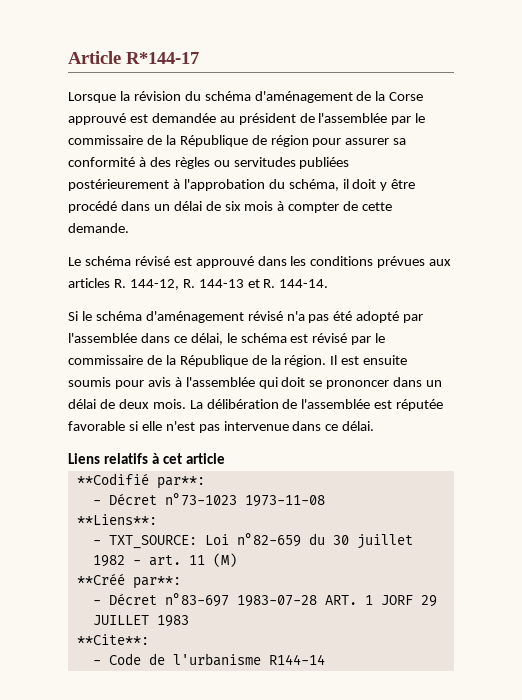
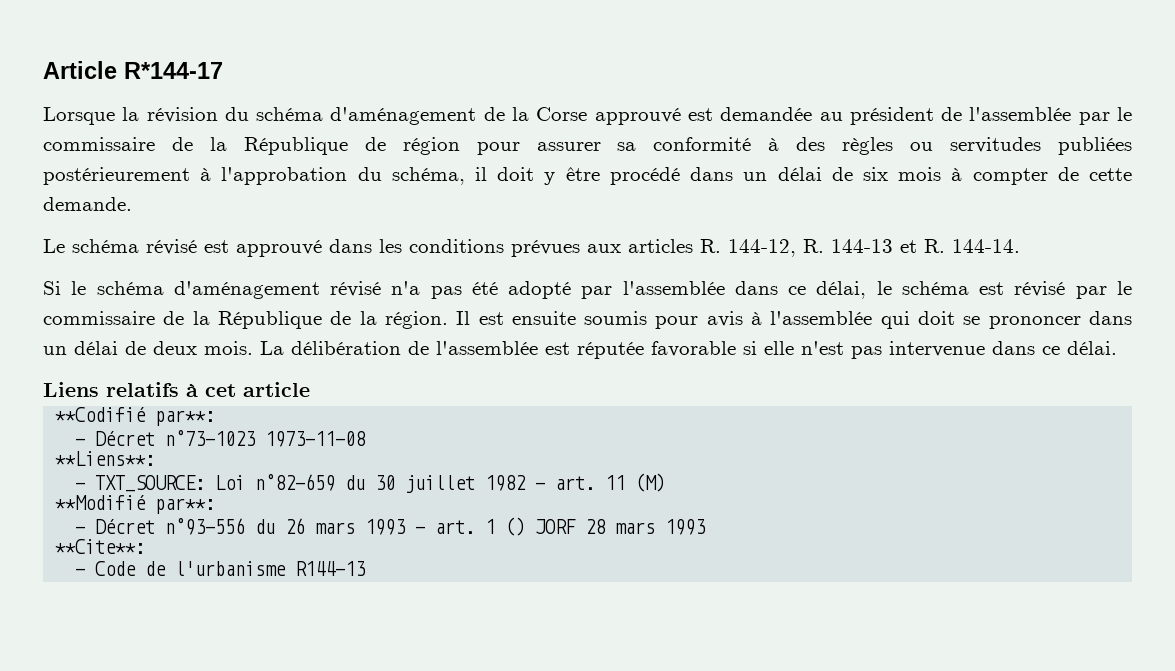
[76,573,181,589] [92,593,437,607] [92,615,189,627] **Créé par**: // - Décret n°83-697 1983-07-28 ART. 1 JORF 29 JUILLET 1983 -> [55,495,216,514] [75,517,707,536] **Modifié par**: // - Décret n°93-556 du 26 mars 1993 - art. 1 () JORF 28 mars 1993
[268,654,325,665] R144-14 -> [295,561,367,576] R144-13

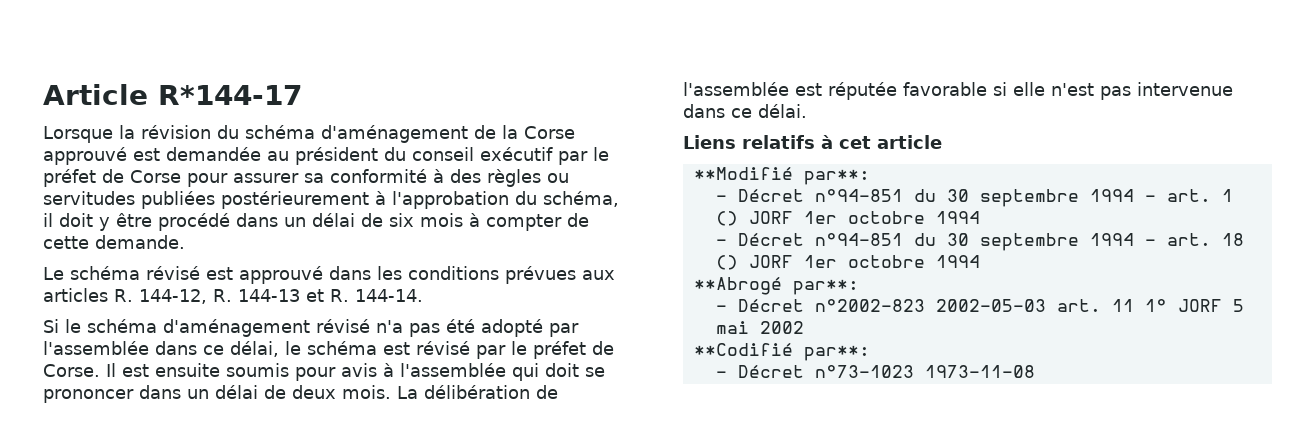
[941,107,1132,125] [43,137,460,155] de l'assemblée par le commissaire de la République de région -> [384,147,609,165] [43,169,181,187] du conseil exécutif par le préfet de Corse
[43,311,448,329] commissaire de la République de la région. -> [533,341,614,359] [43,364,100,377] préfet de Corse.
(310, 389) none -> [693,167,870,185] [715,189,1233,207] [715,211,980,226] [715,233,1244,251] [715,255,980,270] [693,277,859,295] [715,299,1244,312] [715,321,804,334] // **Modifié par**: // - Décret n°94-851 du 30 septembre 1994 - art. 1 () JORF 1er octobre 1994 // - Décret n°94-851 du 30 septembre 1994 - art. 18 () JORF 1er octobre 1994 // **Abrogé par**: // - Décret n°2002-823 2002-05-03 art. 11 1° JORF 5 mai 2002
[55,451,156,466] [75,473,666,493] [55,495,216,514] [75,517,707,536] [55,539,146,554] [75,561,367,576] // **Liens**: // - TXT_SOURCE: Loi n°82-659 du 30 juillet 1982 - art. 11 (M) // **Modifié par**: // - Décret n°93-556 du 26 mars 1993 - art. 1 () JORF 28 mars 1993 // **Cite**: // - Code de l'urbanisme R144-13 -> (1035, 371) none

